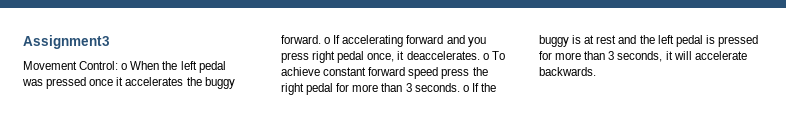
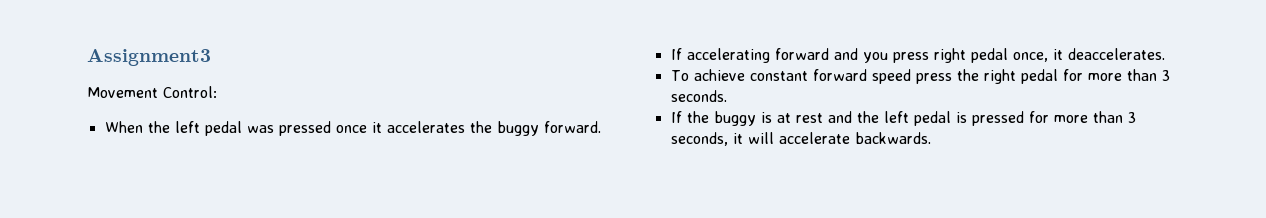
[121,63,128,70] o -> (217, 92) //
[324,37,331,44] o -> (601, 127) //
[482,53,489,60] o -> (1165, 54) //
[462,85,469,92] o -> (727, 96) //

